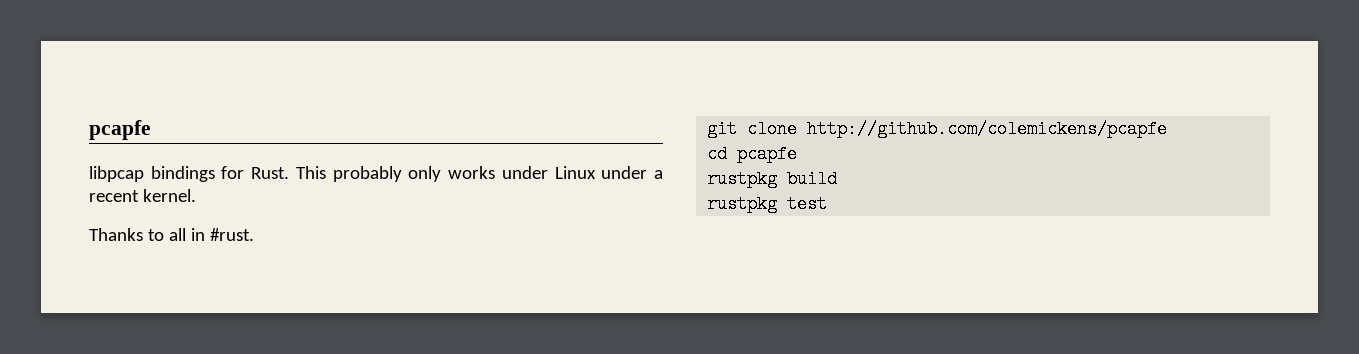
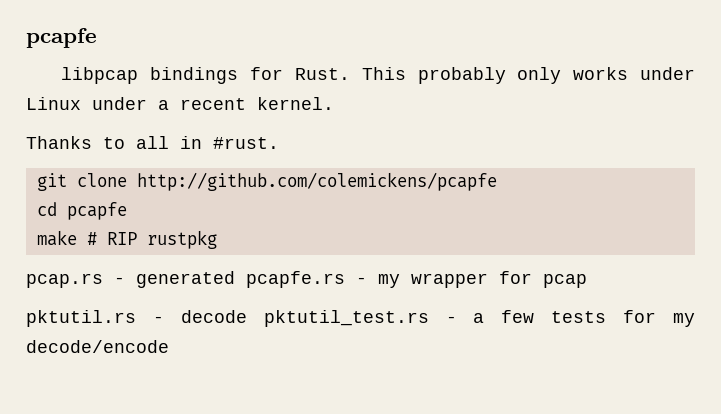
[707,170,838,188] [707,195,828,213] rustpkg build // rustpkg test -> [36,230,217,249] [26,271,587,288] [26,310,696,327] [26,340,169,353] make # RIP rustpkg // pcap.rs - generated pcapfe.rs - my wrapper for pcap // pktutil.rs - decode pktutil_test.rs - a few tests for my decode/encode

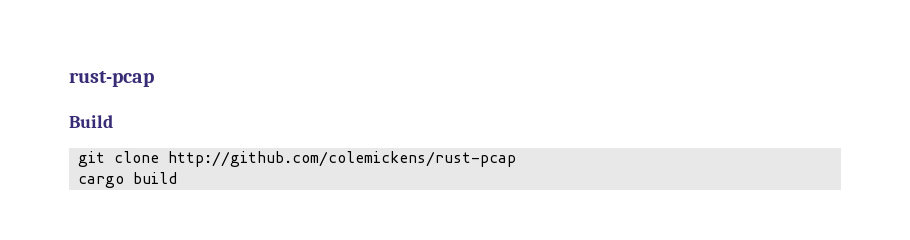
[26,28,97,48] [61,67,696,84] [26,97,334,110] [26,136,279,149] [36,172,497,191] [36,202,127,220] [36,230,217,249] [26,271,587,288] [26,310,696,327] [26,340,169,353] pcapfe // libpcap bindings for Rust. This probably only works under Linux under a recent kernel. // Thanks to all in #rust. // git clone http://github.com/colemickens/pcapfe // cd pcapfe // make # RIP rustpkg // pcap.rs - generated pcapfe.rs - my wrapper for pcap // pktutil.rs - decode pktutil_test.rs - a few tests for my decode/encode -> [69,71,154,87] [69,115,113,128] [78,151,517,167] [78,172,178,188] rust-pcap // Build // git clone http://github.com/colemickens/rust-pcap // cargo build

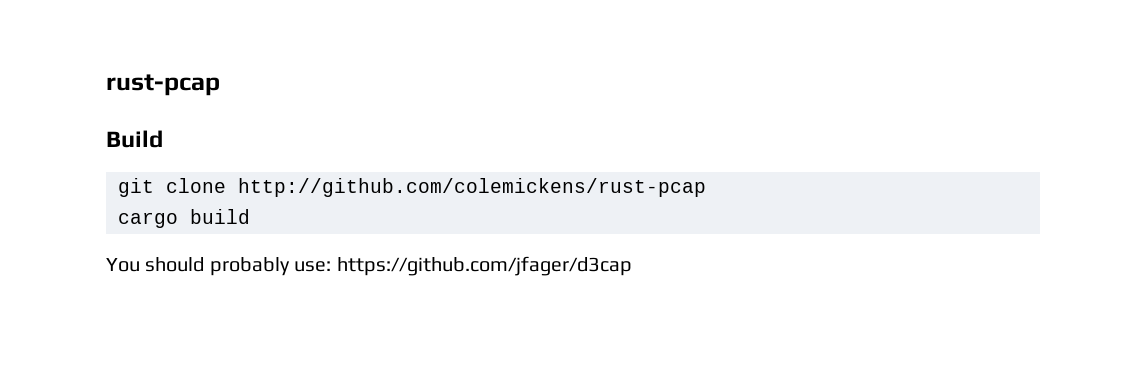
(178, 178) none -> [106,256,632,276] // You should probably use: https://github.com/jfager/d3cap

